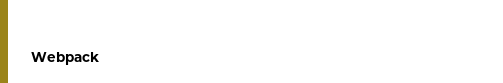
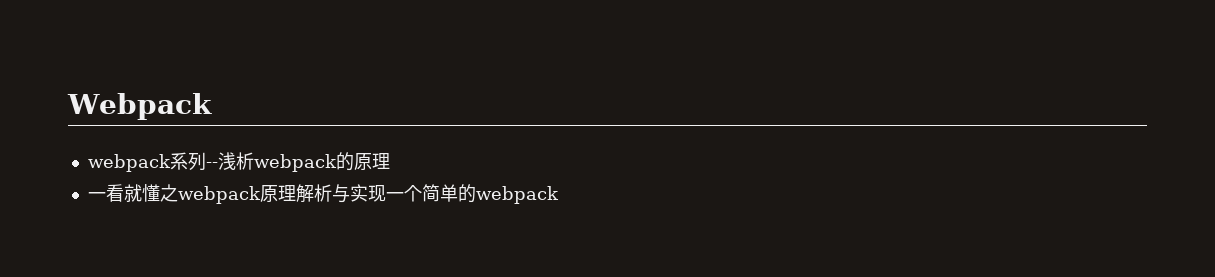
(99, 58) none -> [87,152,390,172] [87,184,559,204] // webpack系列--浅析webpack的原理 // 一看就懂之webpack原理解析与实现一个简单的webpack

